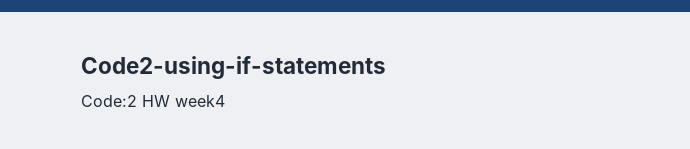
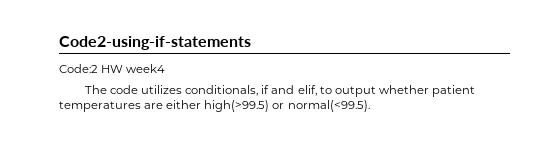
(225, 101) none -> [84,85,475,97] [59,100,370,112] // The code utilizes conditionals, if and elif, to output whether patient temperatures are either high(>99.5) or normal(<99.5).

